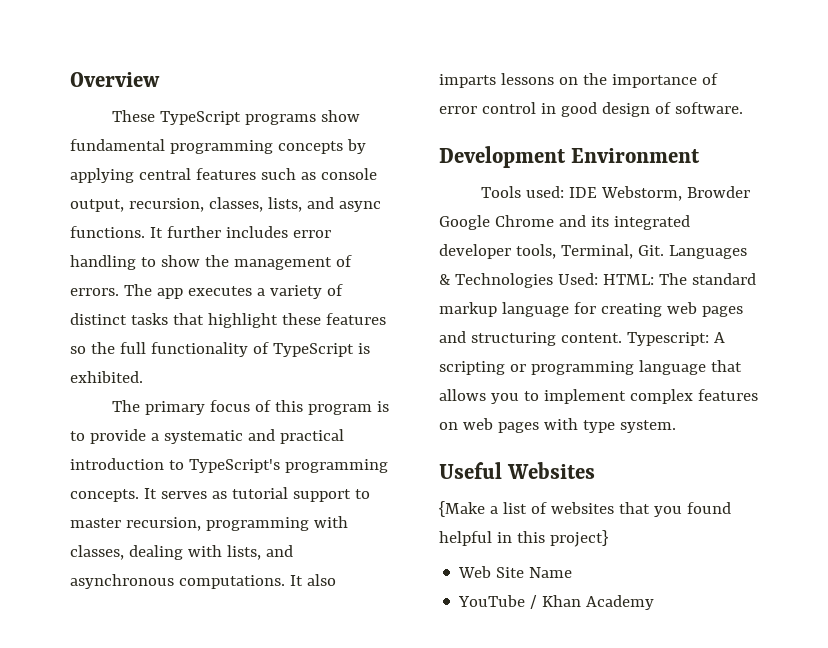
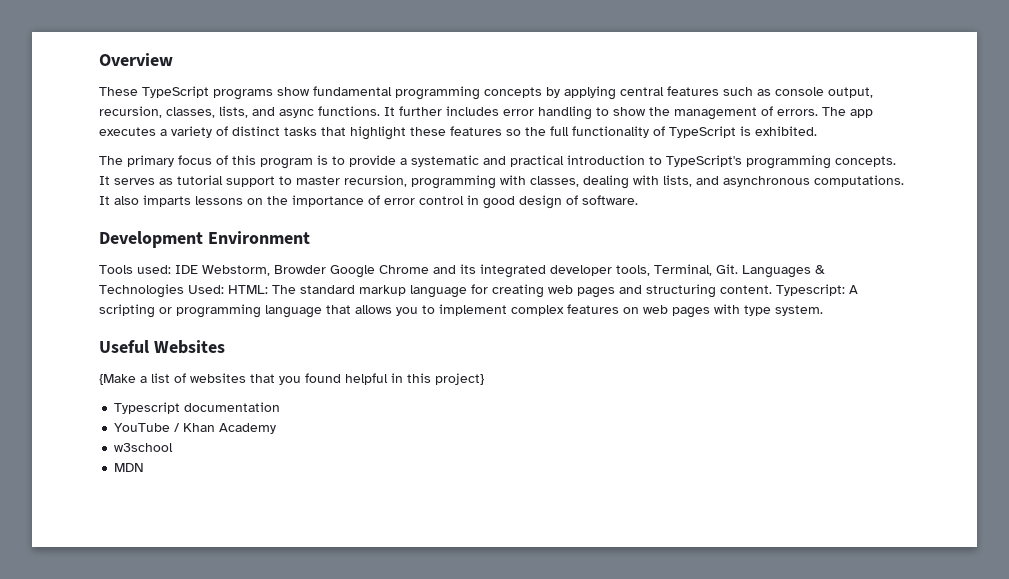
[458,566,573,578] Web Site Name -> [114,402,281,414] Typescript documentation
(655, 602) none -> [114,443,174,452] [114,463,145,472] // w3school // MDN

